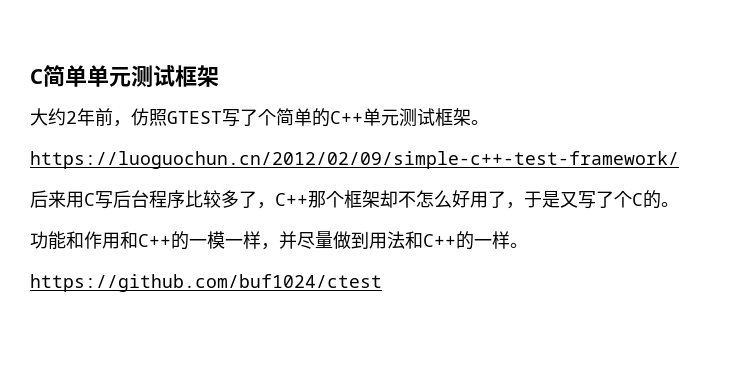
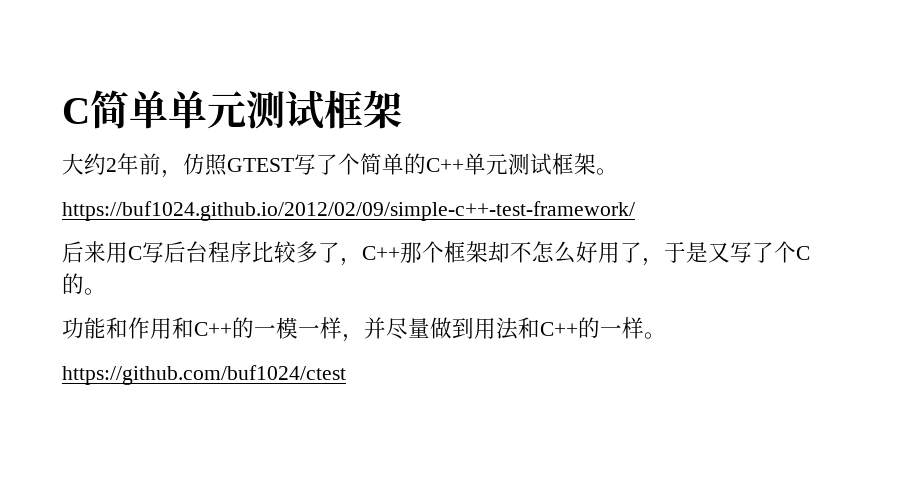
[30,151,679,169] https://luoguochun.cn/2012/02/09/simple-c++-test-framework/ -> [62,201,635,221] https://buf1024.github.io/2012/02/09/simple-c++-test-framework/

